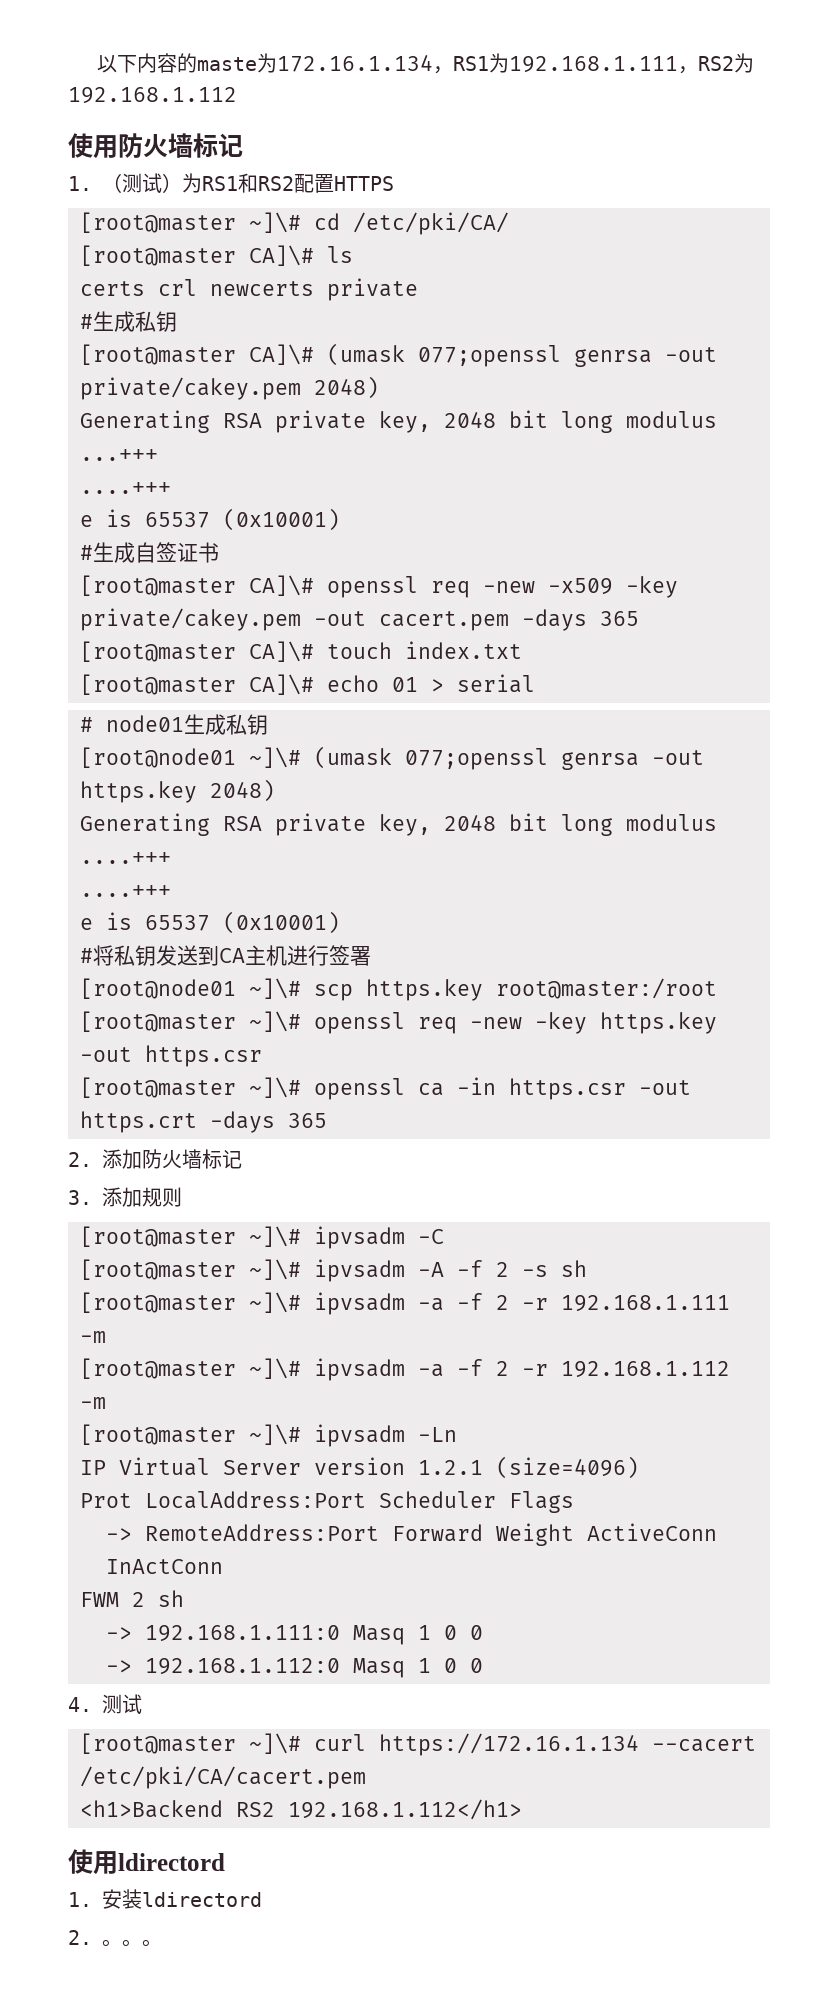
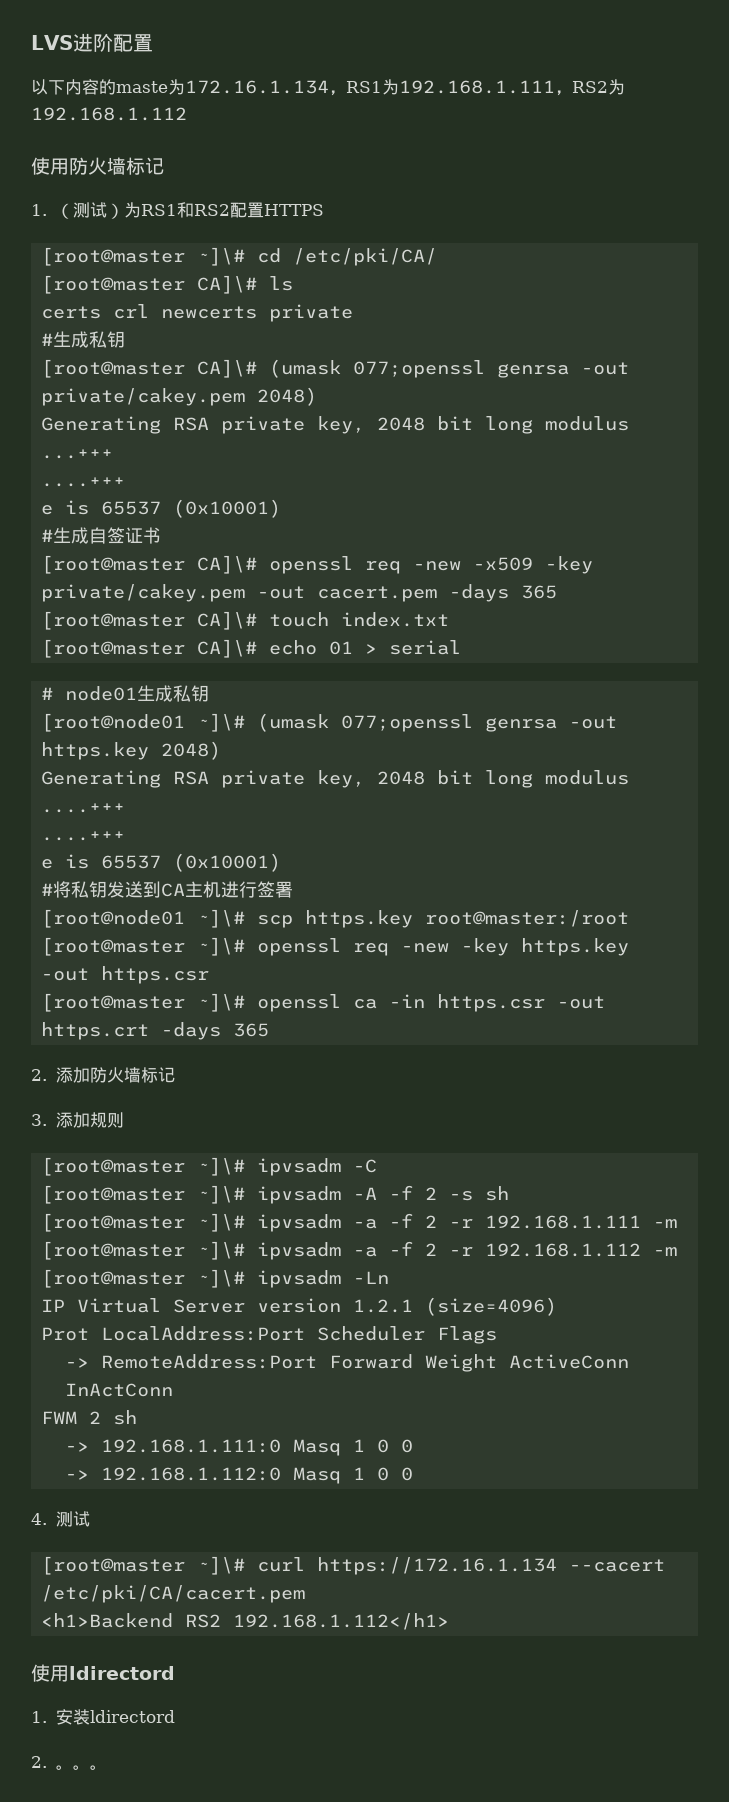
(96, 64) none -> [31,33,153,52] LVS进阶配置 //

